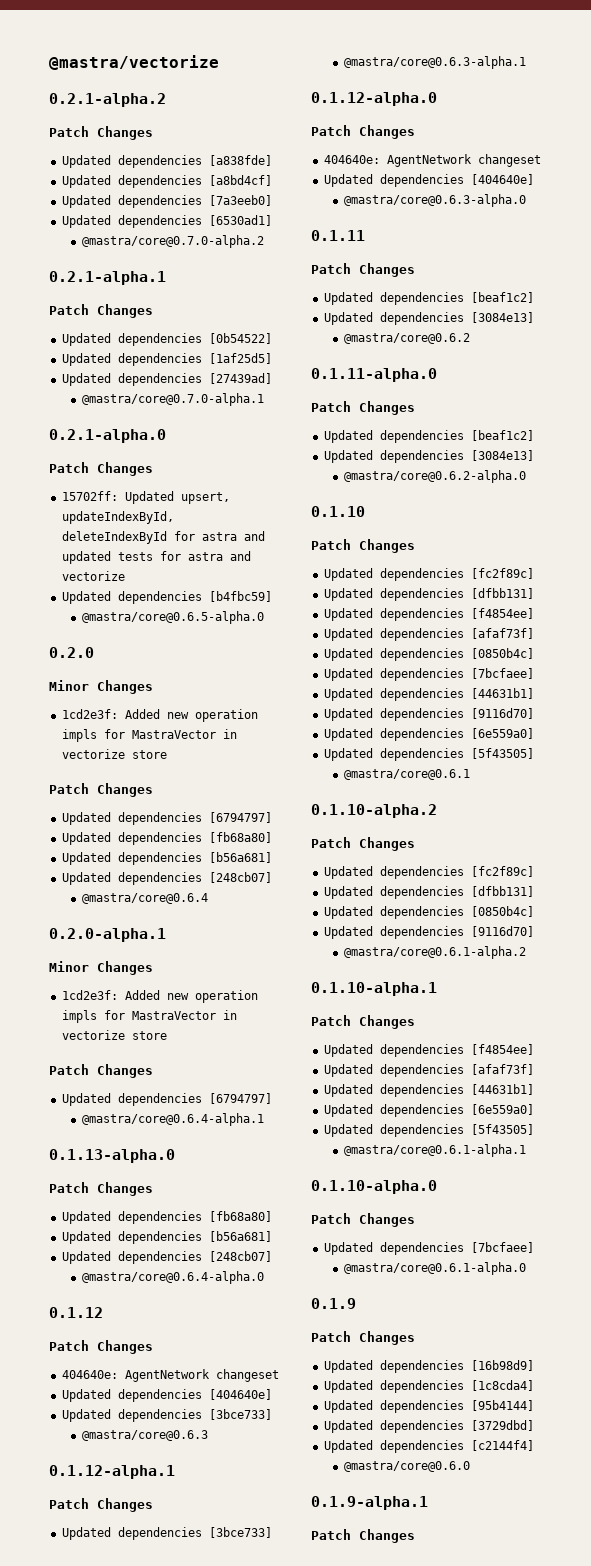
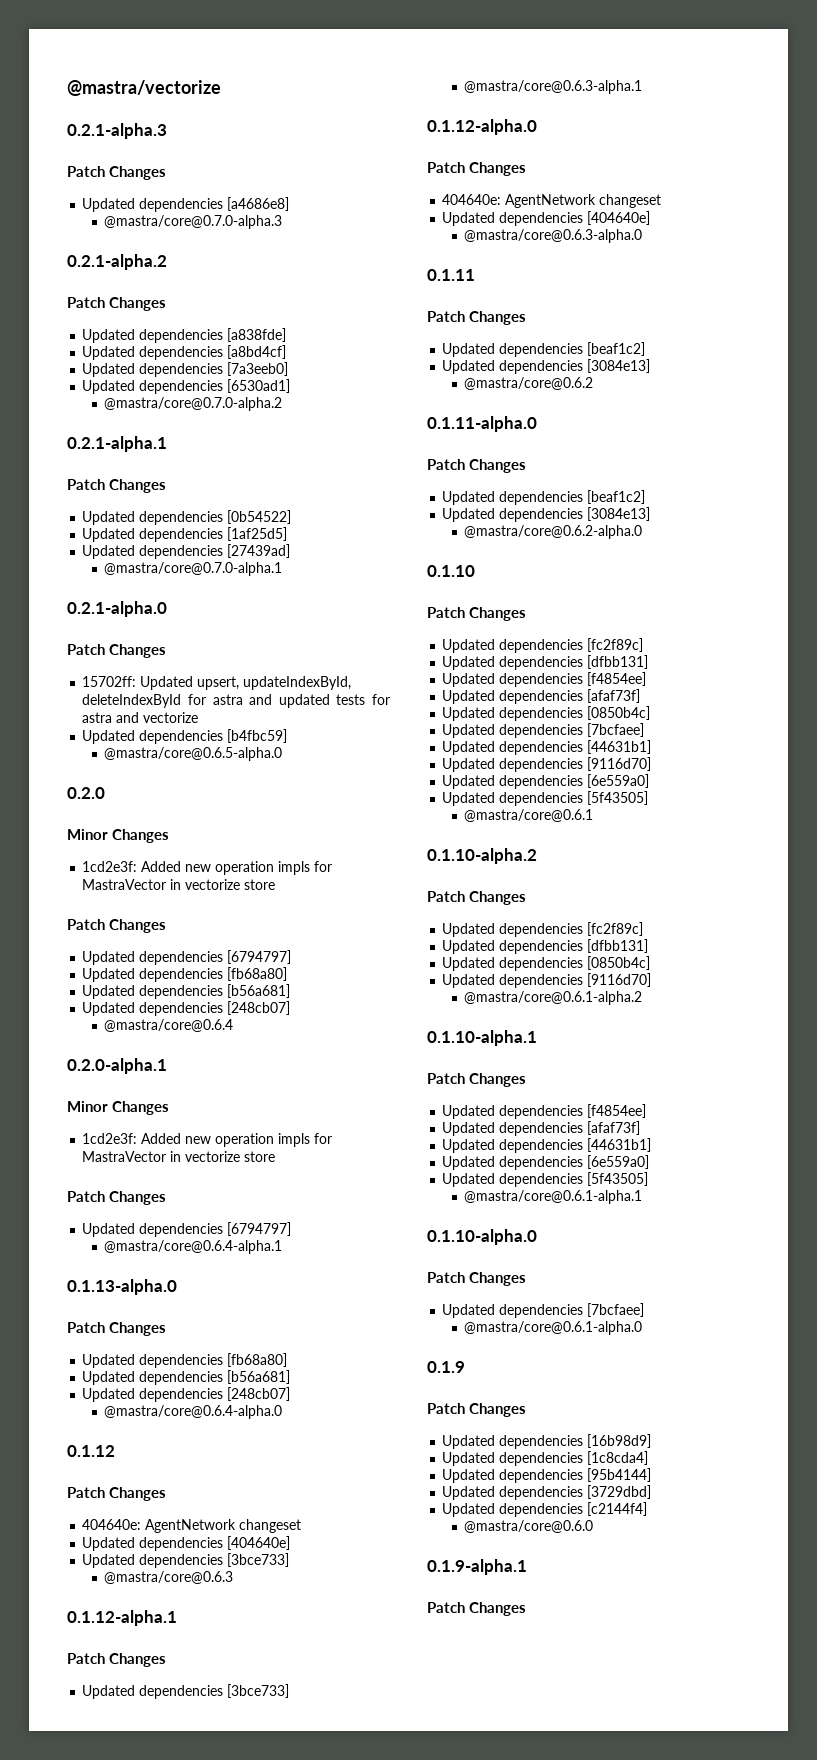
(219, 62) none -> [67,123,167,139] [67,166,167,180] [82,197,290,212] [104,215,283,229] // 0.2.1-alpha.3 // Patch Changes // Updated dependencies [a4686e8] // @mastra/core@0.7.0-alpha.3

